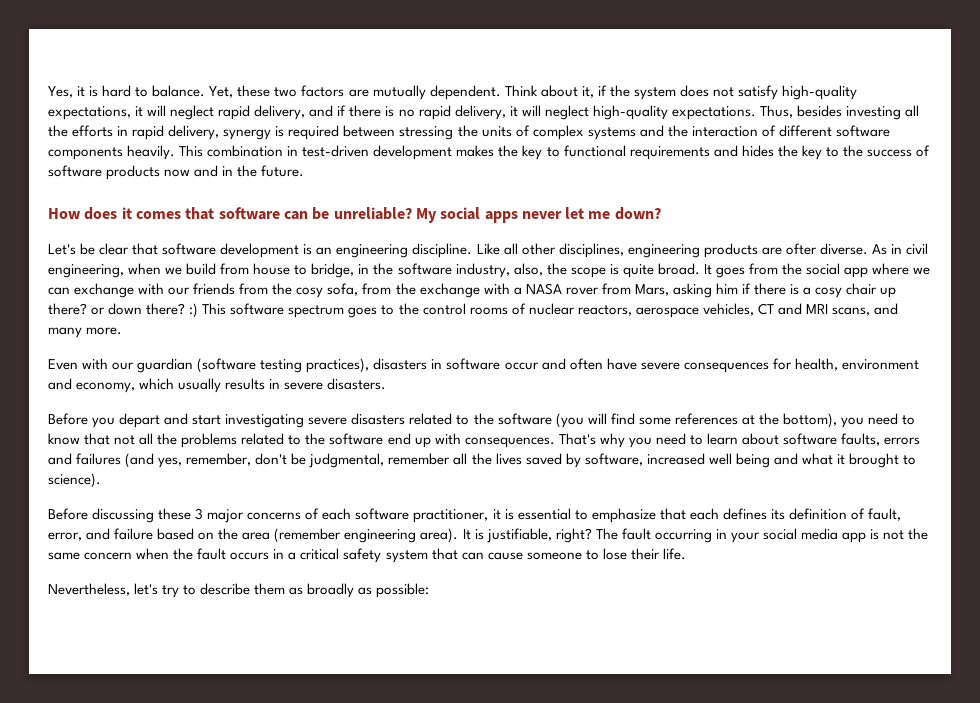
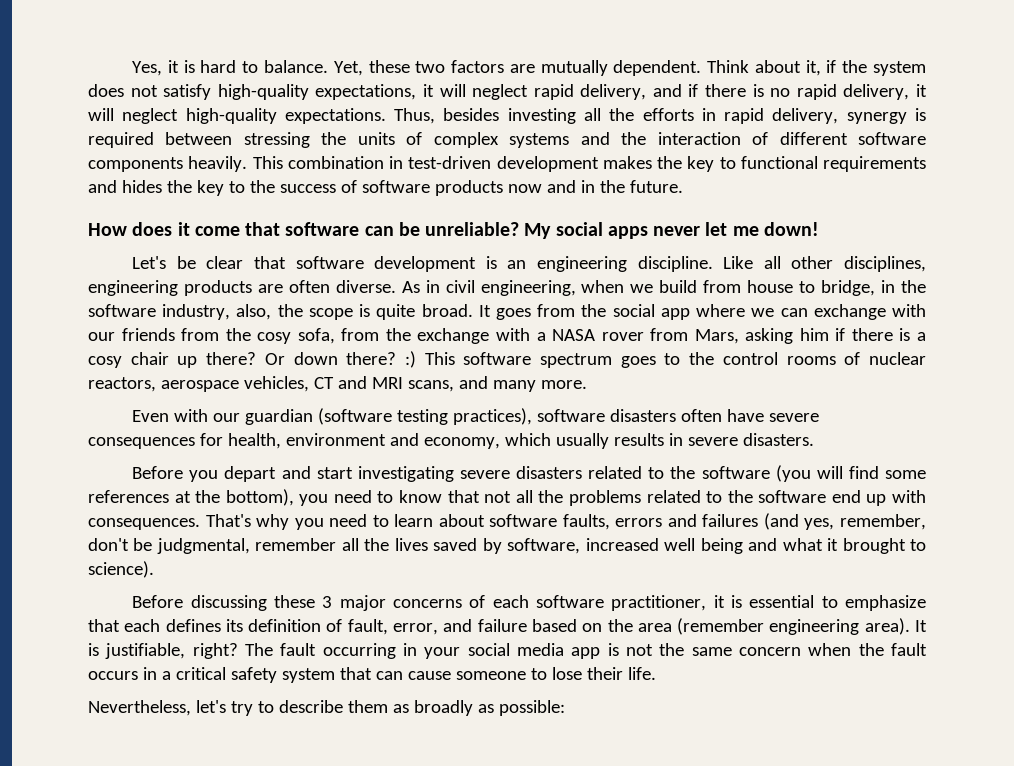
[135,211,181,219] comes -> [194,226,240,236] come
[614,207,661,220] down? -> [763,222,819,236] down!
[785,243,817,255] ofter -> [288,280,330,293] often
[91,307,106,315] or -> [264,353,285,365] Or
[373,358,566,370] disasters in software occur and -> [537,409,677,422] software disasters

